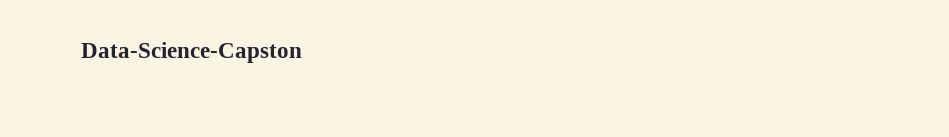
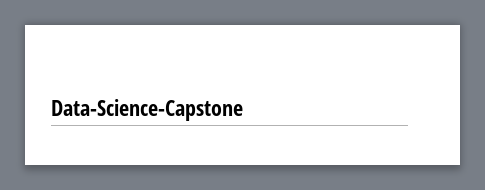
[81,42,302,63] Data-Science-Capston -> [51,99,243,121] Data-Science-Capstone

